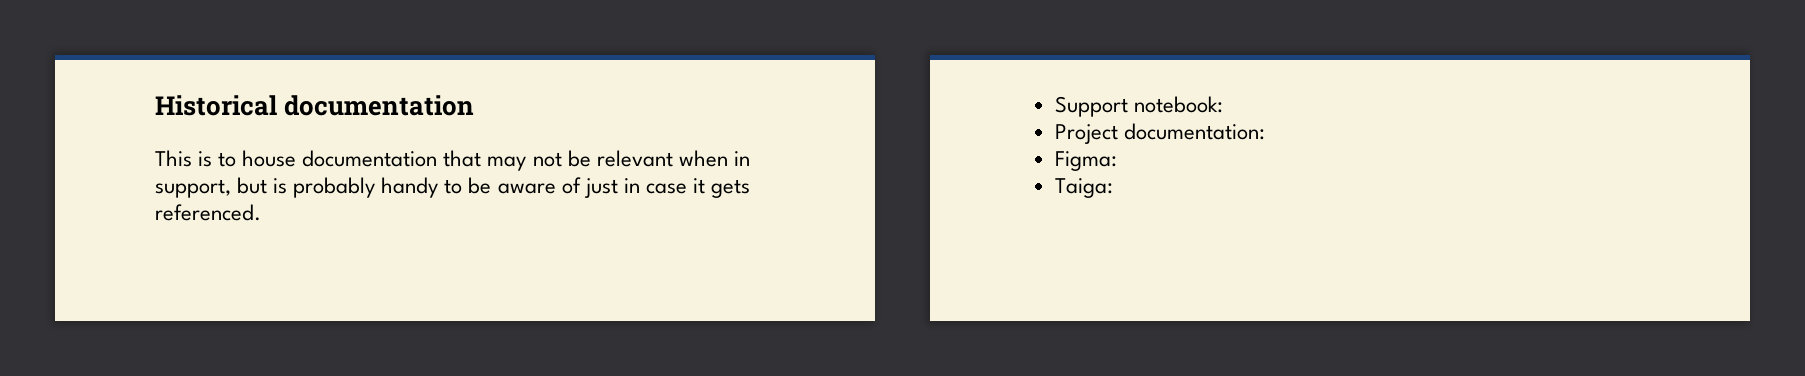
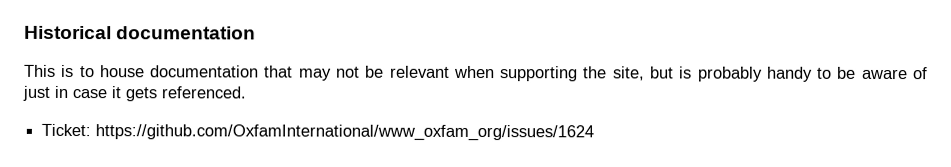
[733,151,750,166] [155,179,231,198] in support, -> [500,66,645,82] supporting the site,
[1054,96,1223,117] [1054,123,1265,144] [1054,151,1117,171] [1054,178,1113,198] Support notebook: // Project documentation: // Figma: // Taiga: -> [41,123,595,142] Ticket: https://github.com/OxfamInternational/www_oxfam_org/issues/1624

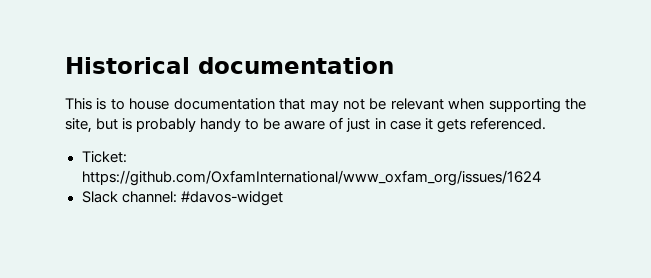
(595, 133) none -> [81,191,283,206] // Slack channel: #davos-widget

